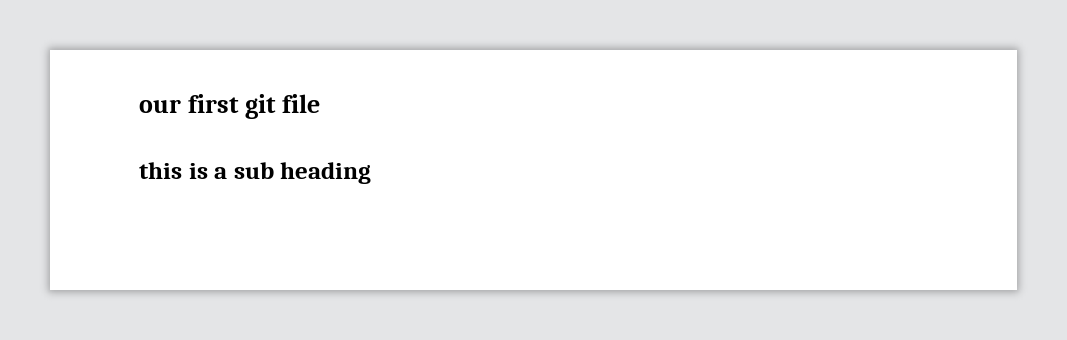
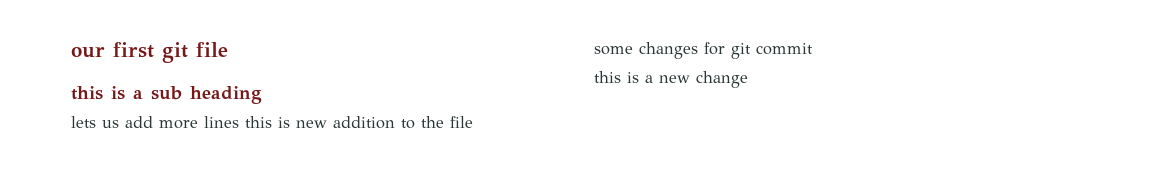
(372, 173) none -> [71,116,473,129] [594,42,813,59] [594,71,748,88] // lets us add more lines this is new addition to the file // some changes for git commit // this is a new change

